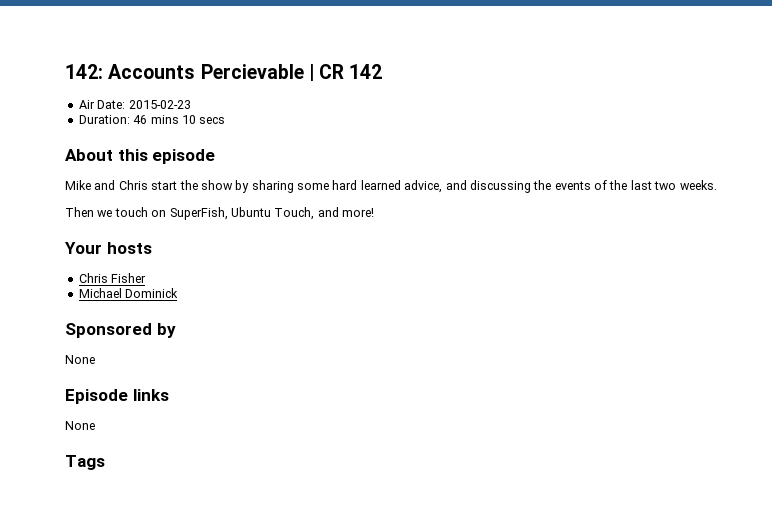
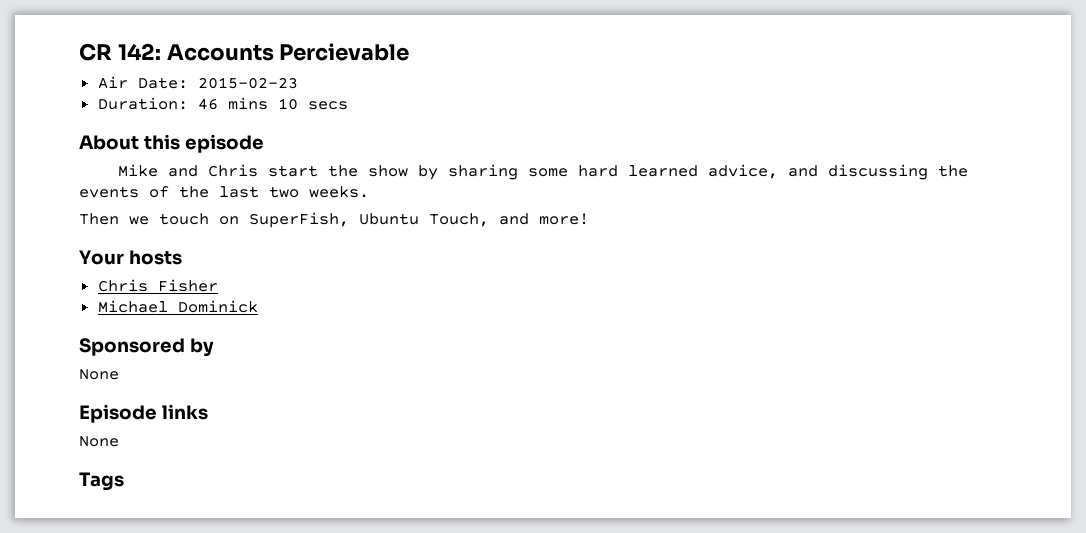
(65, 71) none -> [79,43,112,61] CR
[308,64,383,81] | CR 142 -> (410, 52) none

